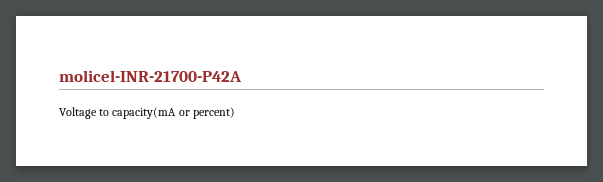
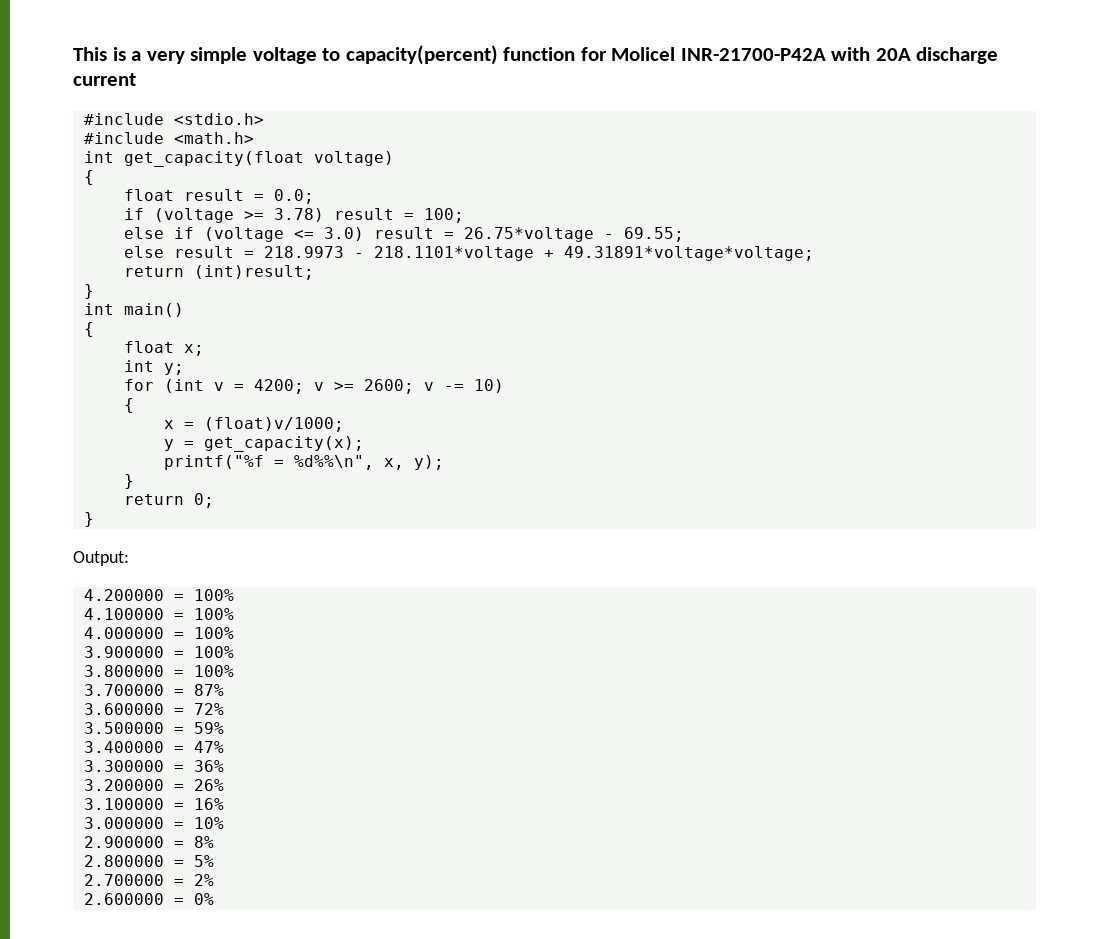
[59,70,242,82] [59,107,235,119] molicel-INR-21700-P42A // Voltage to capacity(mA or percent) -> [73,45,999,65] [73,73,136,86] [83,113,264,125] [83,132,254,144] [83,151,394,167] [83,170,94,185] [123,189,314,204] [123,208,464,223] [123,227,684,242] [123,246,814,261] [123,265,314,280] [83,284,94,299] [83,303,184,317] [83,322,94,337] [123,341,204,356] [123,360,184,375] [123,379,504,394] [123,398,134,413] [163,417,344,432] [163,436,364,452] [163,455,444,470] [123,474,134,489] [123,493,214,508] [83,512,94,527] [73,551,129,566] [83,589,234,601] [83,608,234,620] [83,627,234,639] [83,646,234,658] [83,665,234,677] [83,684,224,696] [83,703,224,715] [83,722,224,734] [83,741,224,753] [83,760,224,772] [83,779,224,791] [83,798,224,810] [83,817,224,829] [83,836,214,848] [83,855,214,867] [83,874,214,886] [83,893,214,905] This is a very simple voltage to capacity(percent) function for Molicel INR-21700-P42A with 20A discharge current // #include <stdio.h> // #include <math.h> // int get_capacity(float voltage) // { // float result = 0.0; // if (voltage >= 3.78) result = 100; // else if (voltage <= 3.0) result = 26.75*voltage - 69.55; // else result = 218.9973 - 218.1101*voltage + 49.31891*voltage*voltage; // return (int)result; // } // int main() // { // float x; // int y; // for (int v = 4200; v >= 2600; v -= 10) // { // x = (float)v/1000; // y = get_capacity(x); // printf("%f = %d%%\n", x, y); // } // return 0; // } // Output: // 4.200000 = 100% // 4.100000 = 100% // 4.000000 = 100% // 3.900000 = 100% // 3.800000 = 100% // 3.700000 = 87% // 3.600000 = 72% // 3.500000 = 59% // 3.400000 = 47% // 3.300000 = 36% // 3.200000 = 26% // 3.100000 = 16% // 3.000000 = 10% // 2.900000 = 8% // 2.800000 = 5% // 2.700000 = 2% // 2.600000 = 0%

